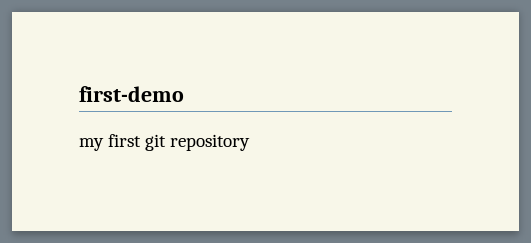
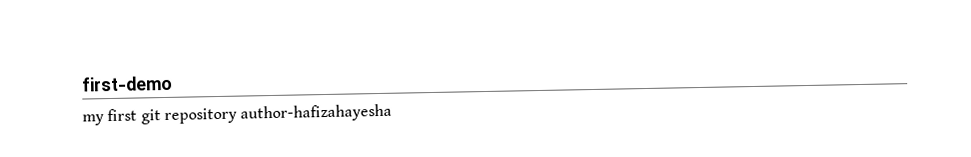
(251, 142) none -> [240,103,393,123] author-hafizahayesha

